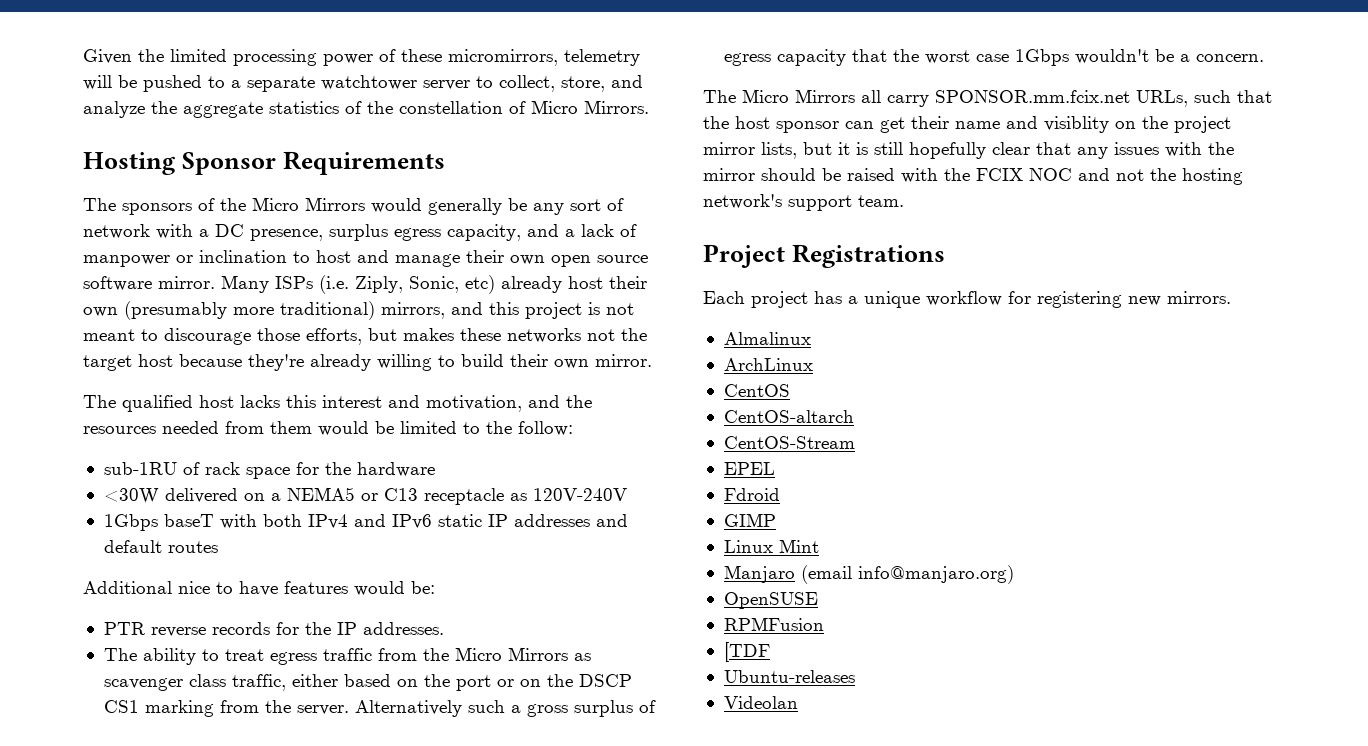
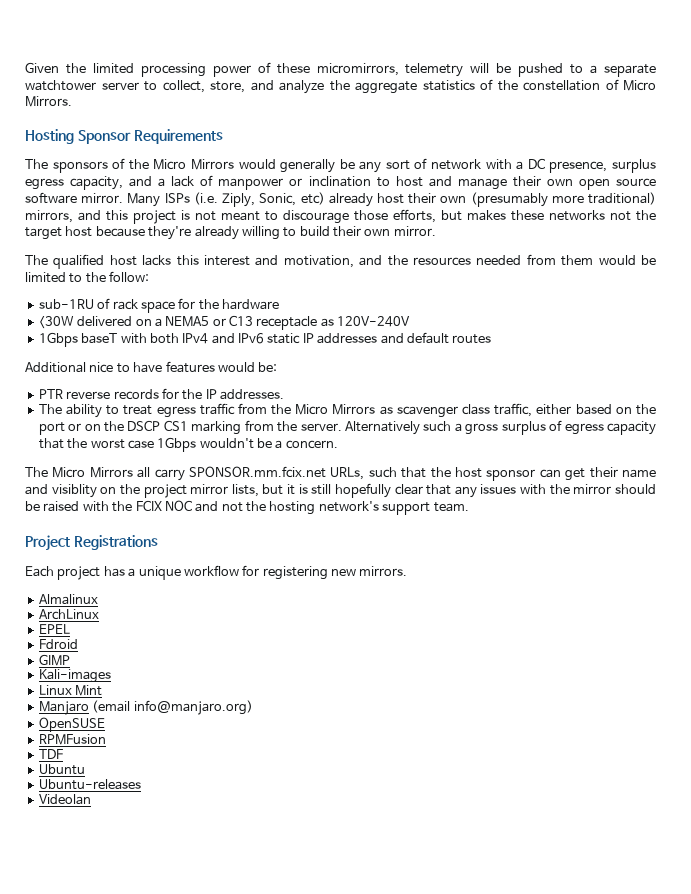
[723,384,790,397] [723,410,854,423] [723,436,855,449] // CentOS // CentOS-altarch // CentOS-Stream -> (99, 614) none
(776, 520) none -> [38,669,111,683] // Kali-images
[723,642,770,662] [TDF -> [38,749,63,759] [38,764,85,775] TDF // Ubuntu

